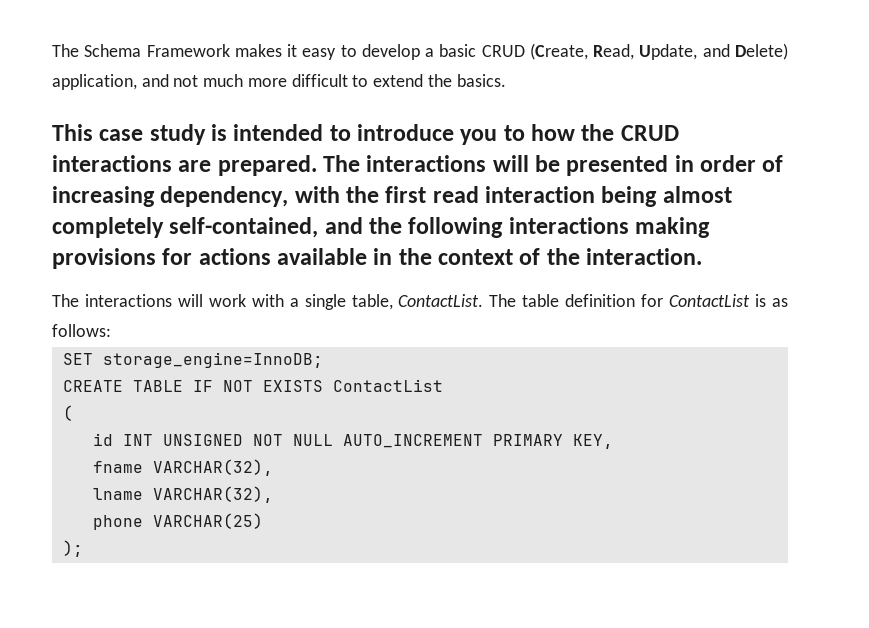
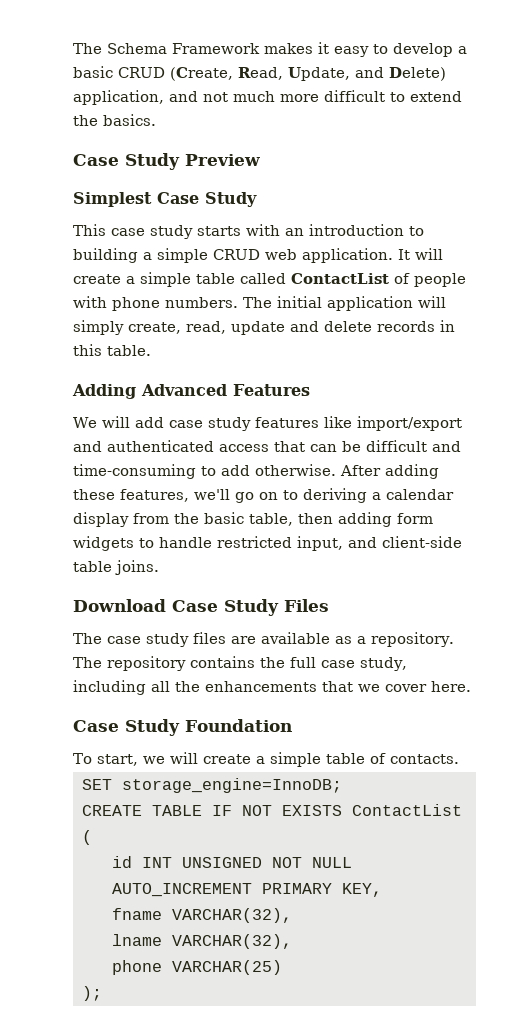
[52,124,679,145] [52,155,784,176] [52,186,732,207] [52,217,711,238] [52,248,703,269] [52,294,788,310] [52,324,111,337] This case study is intended to introduce you to how the CRUD interactions are prepared. The interactions will be presented in order of increasing dependency, with the first read interaction being almost completely self-contained, and the following interactions making provisions for actions available in the context of the interaction. // The interactions will work with a single table, ContactList. The table definition for ContactList is as follows: -> [73,153,260,170] [73,192,257,207] [73,224,424,239] [73,248,443,263] [73,272,466,287] [73,296,446,311] [73,320,455,335] [73,344,151,356] [72,384,310,399] [73,416,462,431] [73,440,461,452] [73,464,439,479] [73,488,454,503] [73,512,433,527] [73,536,462,551] [73,560,159,575] [73,599,329,616] [73,632,454,647] [73,656,407,671] [73,680,471,695] [73,719,292,736] [73,752,459,767] Case Study Preview // Simplest Case Study // This case study starts with an introduction to building a simple CRUD web application. It will create a simple table called ContactList of people with phone numbers. The initial application will simply create, read, update and delete records in this table. // Adding Advanced Features // We will add case study features like import/export and authenticated access that can be difficult and time-consuming to add otherwise. After adding these features, we'll go on to deriving a calendar display from the basic table, then adding form widgets to handle restricted input, and client-side table joins. // Download Case Study Files // The case study files are available as a repository. The repository contains the full case study, including all the enhancements that we cover here. // Case Study Foundation // To start, we will create a simple table of contacts.

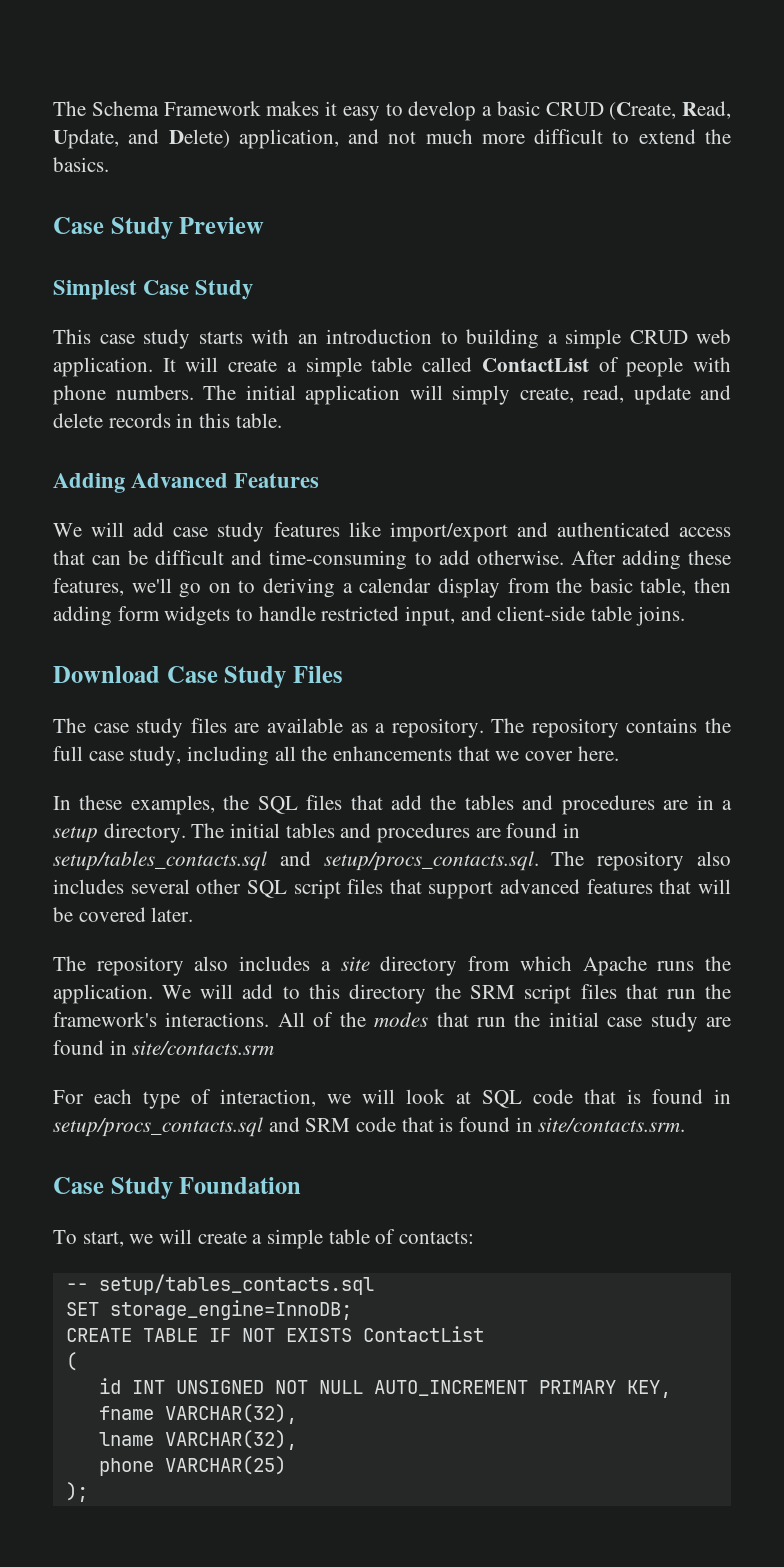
(471, 686) none -> [53,795,733,815] [53,823,581,843] [53,851,731,871] [53,879,731,899] [53,907,194,922] [53,956,732,976] [53,984,731,1004] [53,1012,731,1032] [53,1040,275,1055] [53,1089,731,1109] [53,1117,686,1137] // In these examples, the SQL files that add the tables and procedures are in a setup directory. The initial tables and procedures are found in setup/tables_contacts.sql and setup/procs_contacts.sql. The repository also includes several other SQL script files that support advanced features that will be covered later. // The repository also includes a site directory from which Apache runs the application. We will add to this directory the SRM script files that run the framework's interactions. All of the modes that run the initial case study are found in site/contacts.srm // For each type of interaction, we will look at SQL code that is found in setup/procs_contacts.sql and SRM code that is found in site/contacts.srm.
[389,754,459,764] contacts. -> [399,1231,475,1244] [65,1274,374,1295] contacts: // -- setup/tables_contacts.sql

